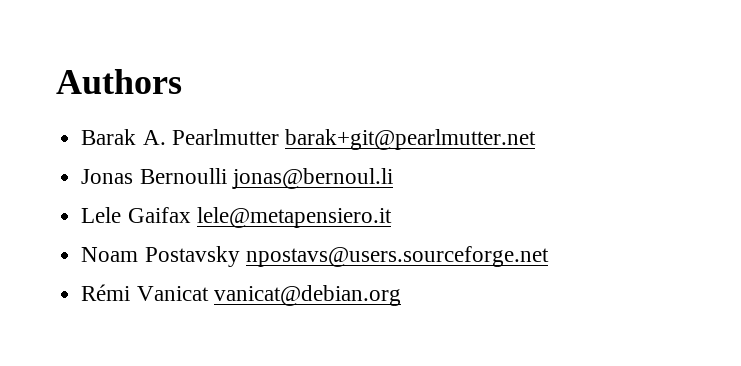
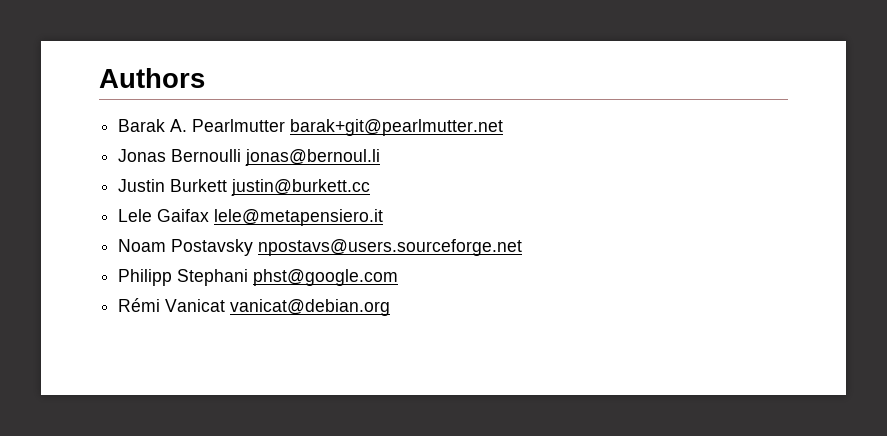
(393, 178) none -> [118,179,371,196] // Justin Burkett justin@burkett.cc
(549, 256) none -> [118,269,399,286] // Philipp Stephani phst@google.com

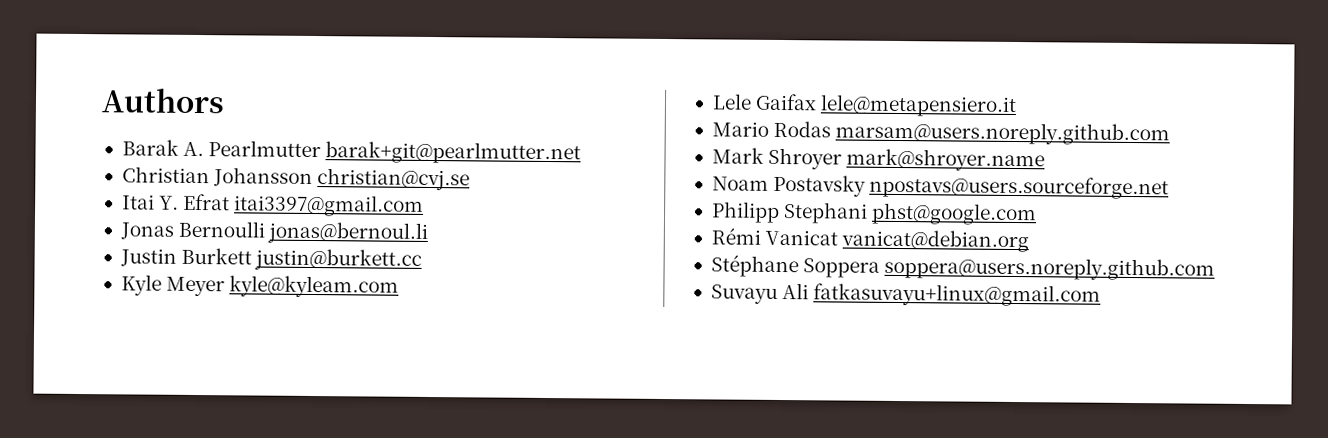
(504, 127) none -> [121,166,471,191] [121,193,425,217] // Christian Johansson christian@cvj.se // Itai Y. Efrat itai3397@gmail.com
(371, 187) none -> [120,274,400,298] // Kyle Meyer kyle@kyleam.com
(384, 217) none -> [711,120,1171,146] [711,147,1046,172] // Mario Rodas marsam@users.noreply.github.com // Mark Shroyer mark@shroyer.name
(391, 307) none -> [710,254,1216,281] [710,283,1102,307] // Stéphane Soppera soppera@users.noreply.github.com // Suvayu Ali fatkasuvayu+linux@gmail.com

